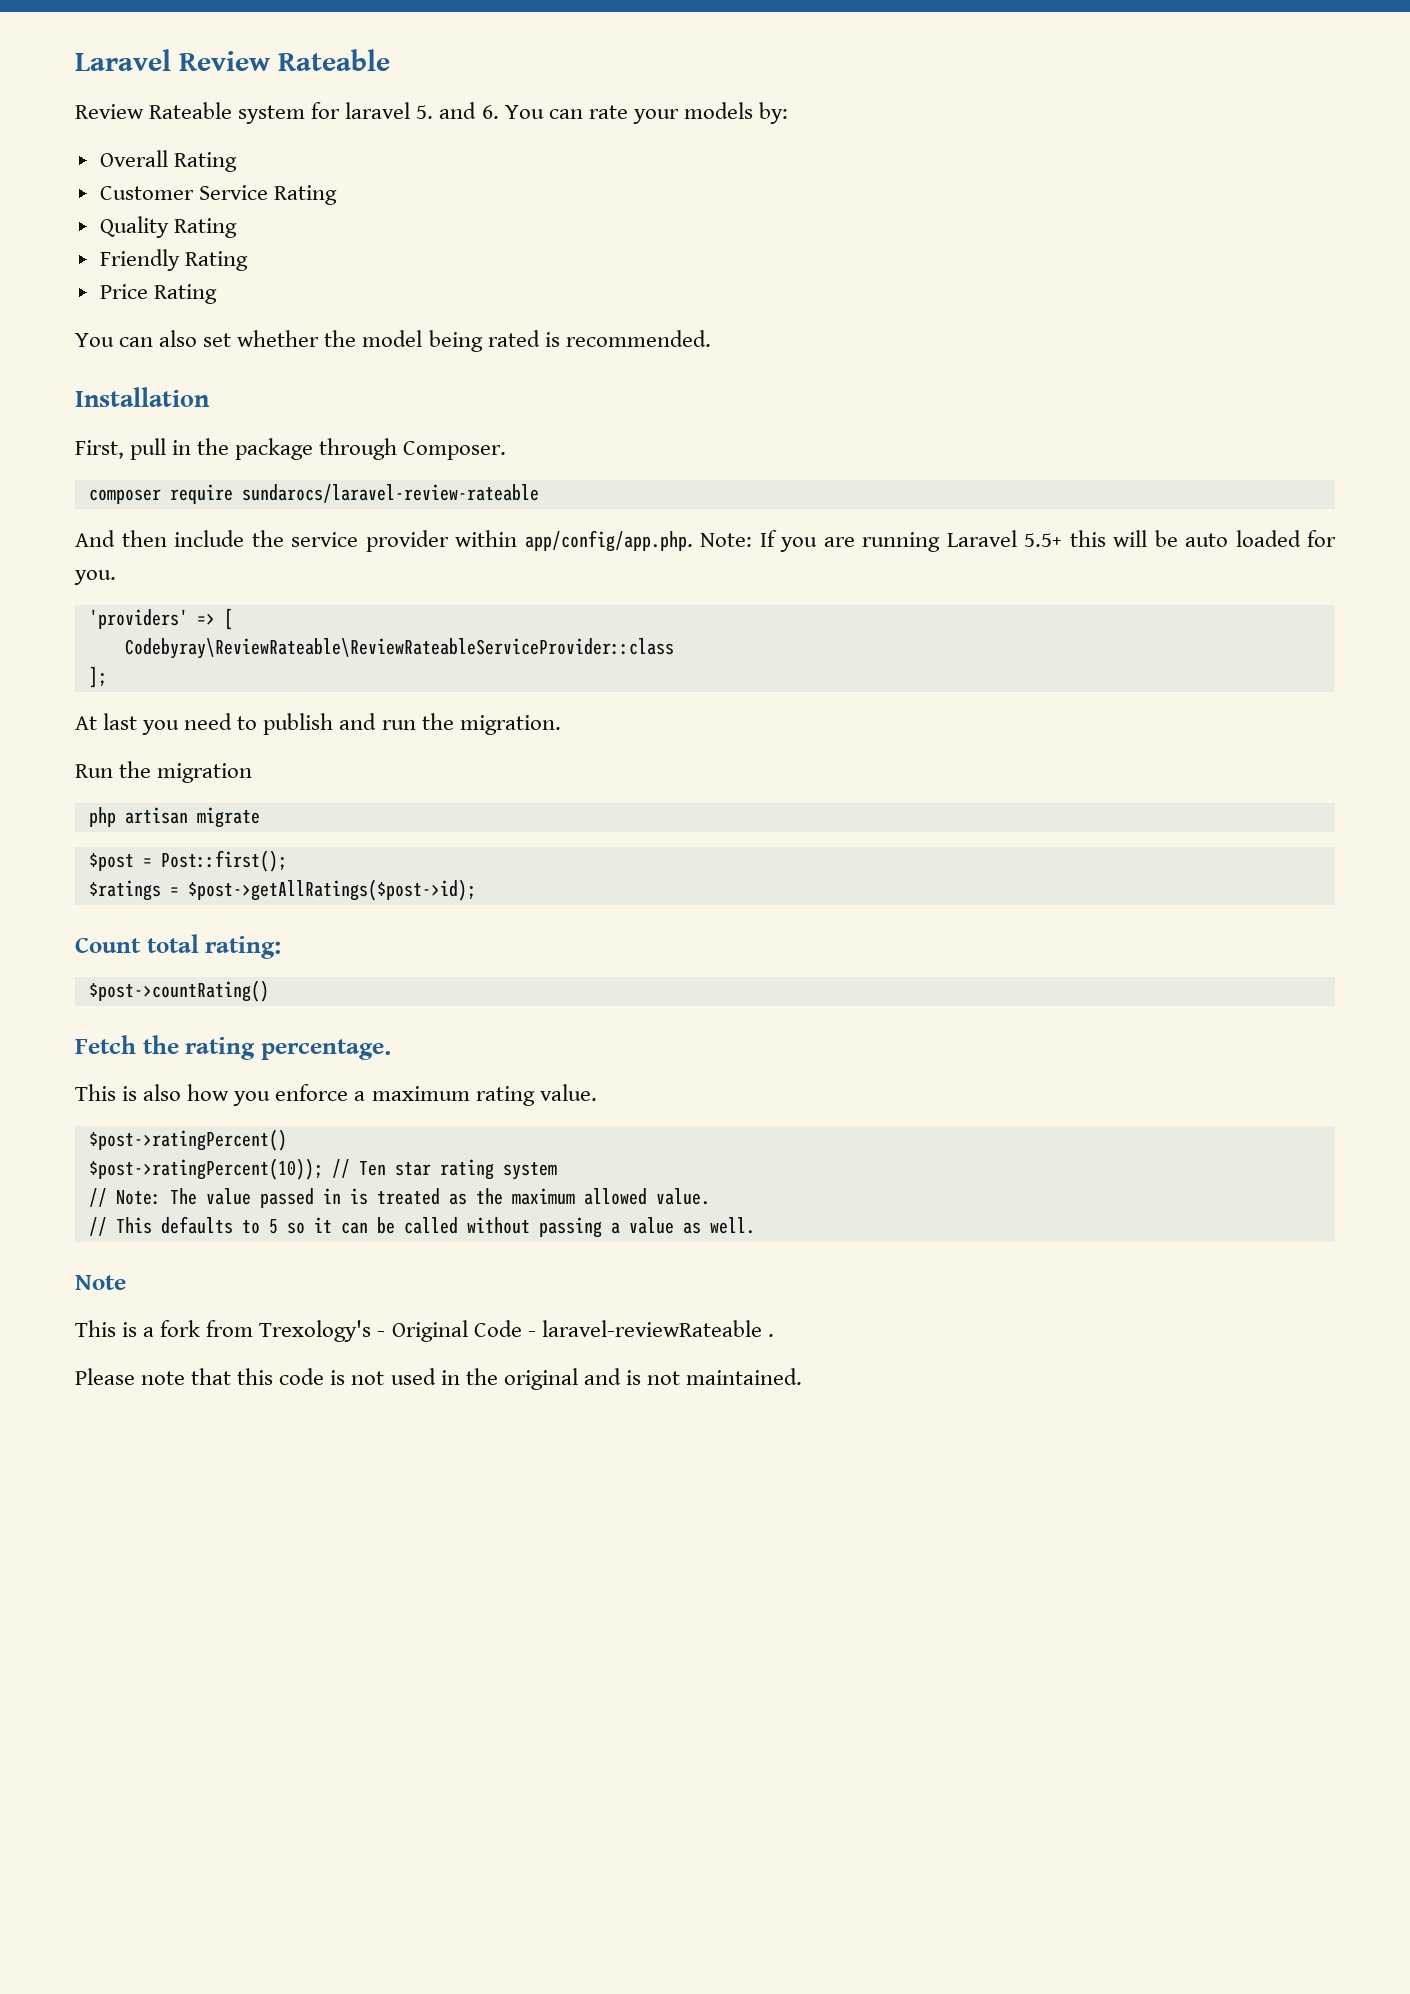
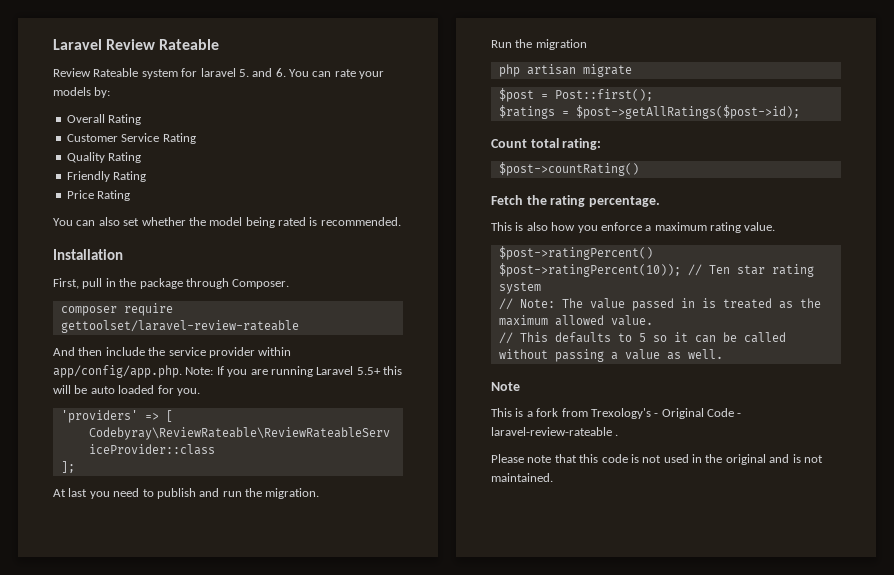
[241,484,539,503] sundarocs/laravel-review-rateable -> [60,320,299,333] gettoolset/laravel-review-rateable
[541,1320,762,1337] laravel-reviewRateable -> [491,427,612,436] laravel-review-rateable

